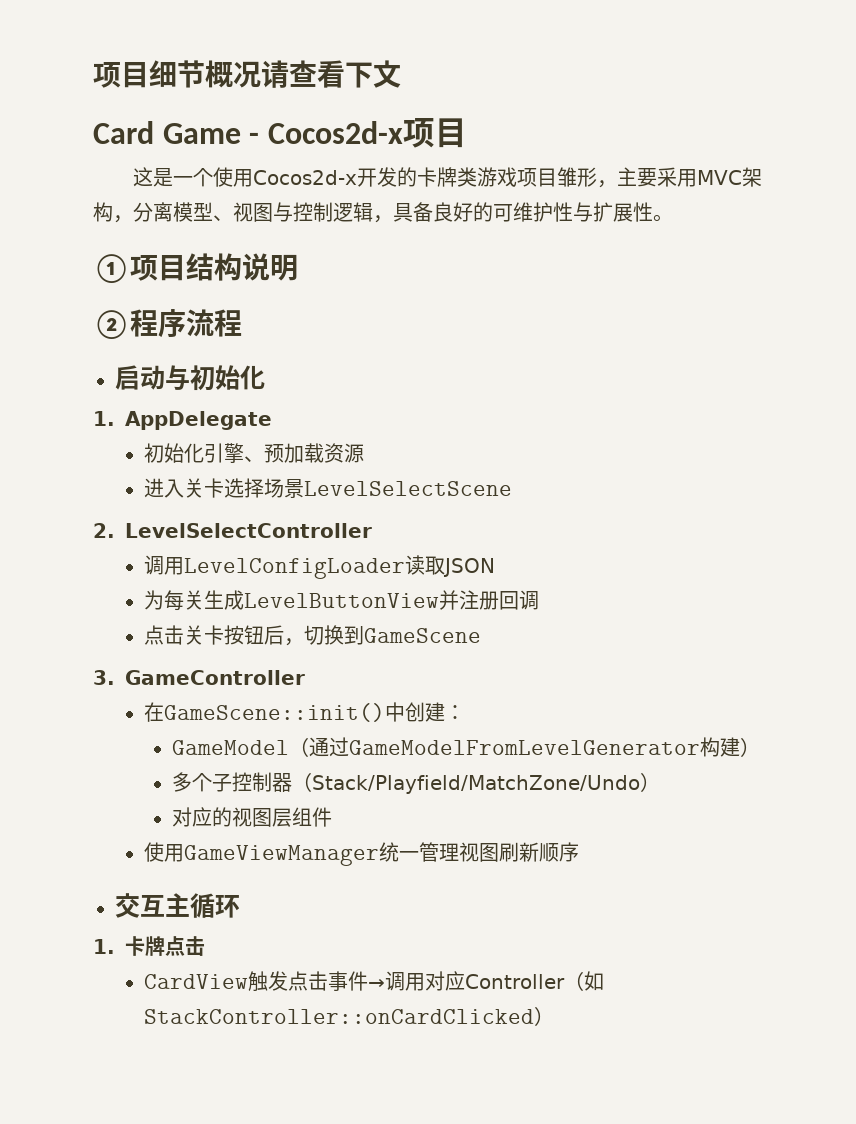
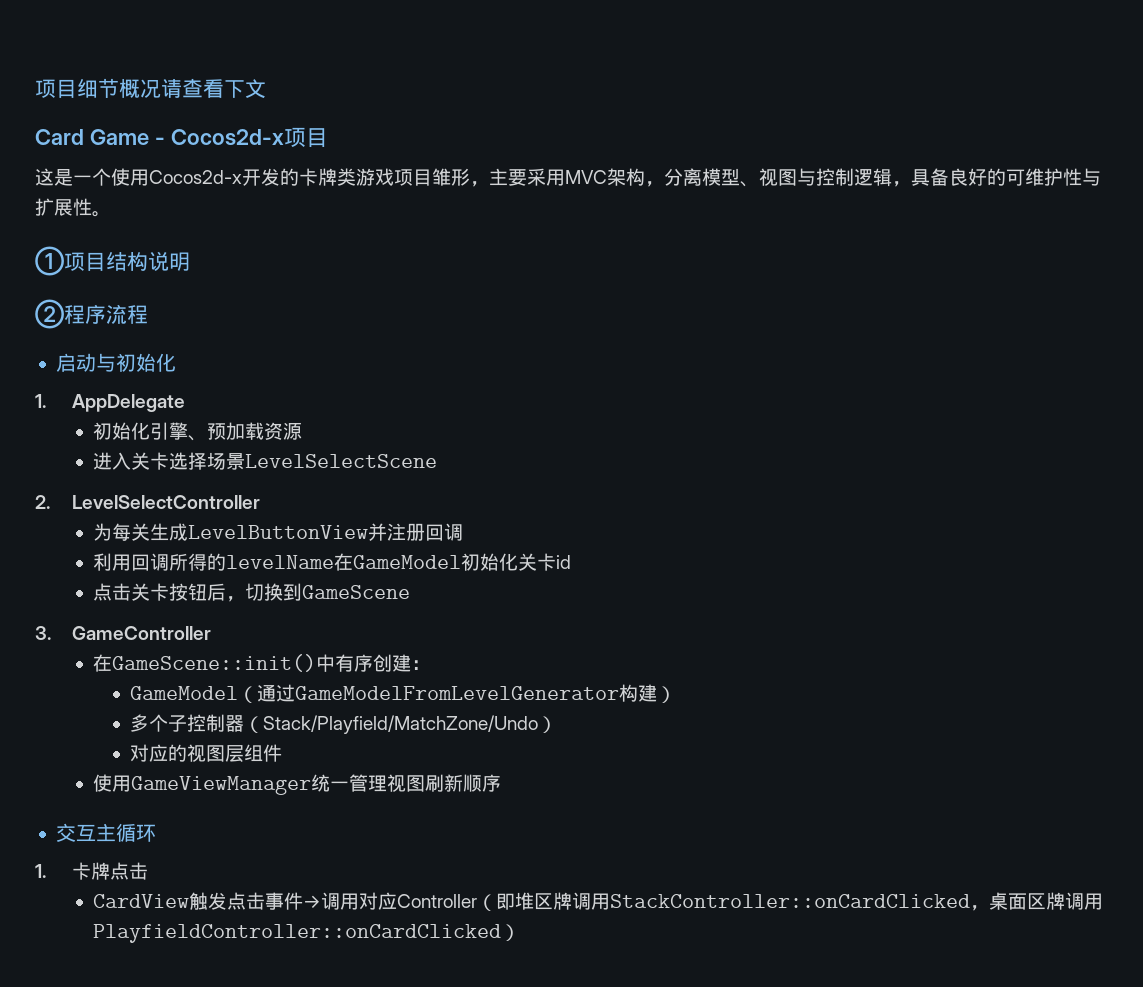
[143,555,495,579] // 调用LevelConfigLoader读取JSON -> (261, 502) none
(539, 600) none -> [93,553,572,571] // 利用回调所得的levelName在GameModel初始化关卡id
(405, 712) none -> [335,654,374,672] 有序
[583,971,604,991] [143,1009,534,1024] 如StackController::onCardClicked -> [496,892,1104,911] [93,924,502,943] 即堆区牌调用StackController::onCardClicked，桌面区牌调用PlayfieldController::onCardClicked

